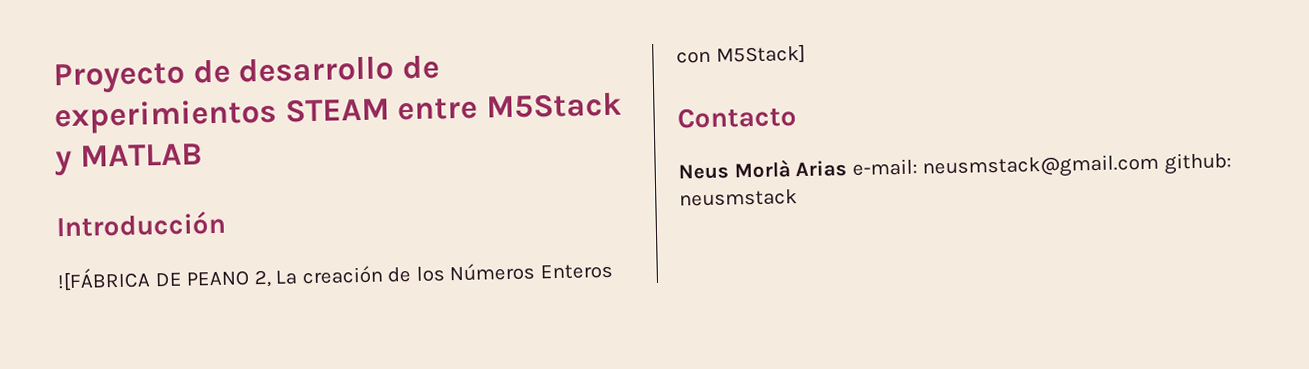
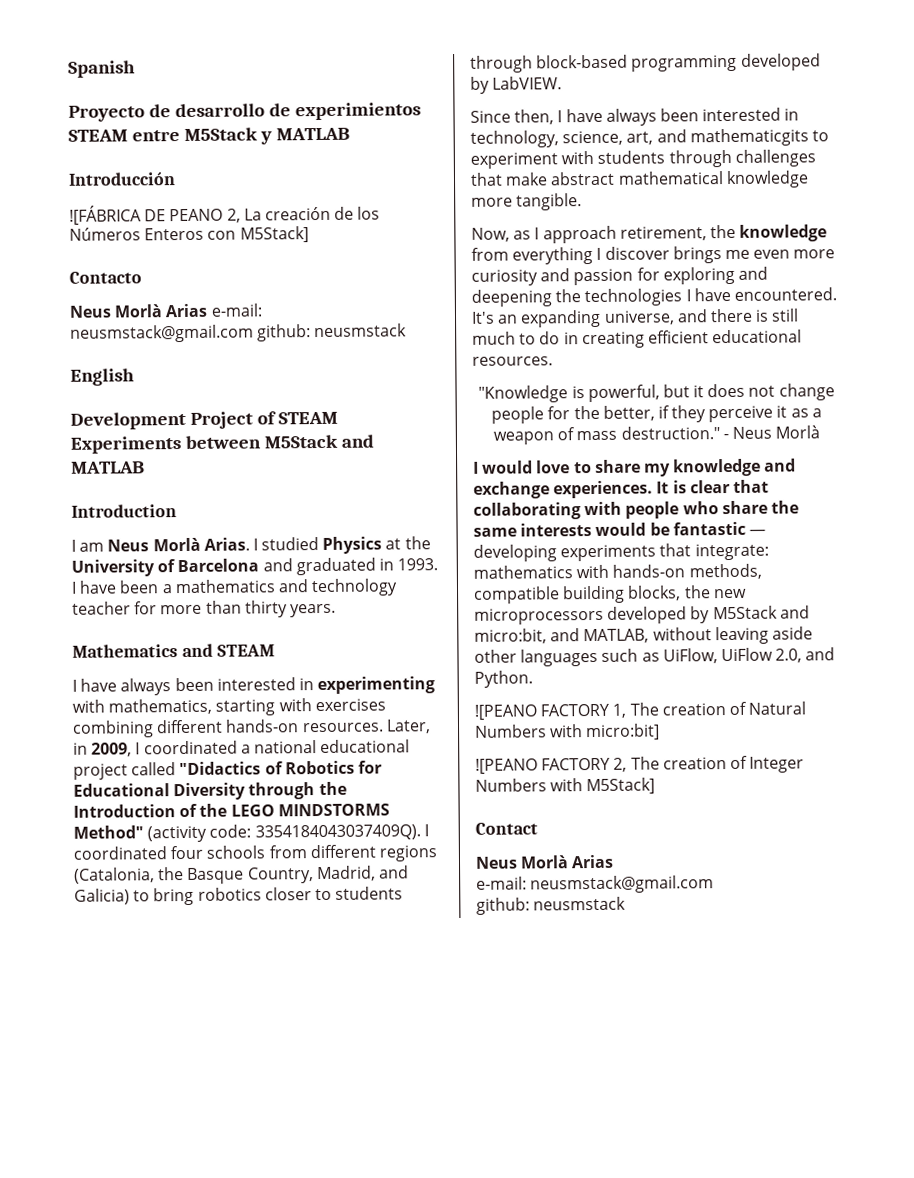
(53, 78) none -> [68,60,136,78] Spanish //
(798, 198) none -> [70,368,135,386] [70,411,338,430] [70,434,374,454] [71,461,145,474] [71,504,177,518] [71,536,431,554] [71,557,439,577] [71,578,399,597] [72,600,336,618] [72,643,275,658] [72,676,436,696] [72,698,386,716] [72,719,431,738] [73,739,411,757] [73,760,382,780] [73,781,347,801] [73,803,390,818] [73,824,429,843] [73,844,437,862] [74,865,409,884] [74,886,404,906] [470,53,821,73] [470,76,563,94] [470,107,800,126] [470,128,829,148] [470,149,816,169] [470,170,809,189] [471,193,583,211] [471,224,828,244] [471,246,836,265] [471,266,768,286] [471,287,837,307] [471,308,800,328] [472,329,803,349] [472,356,553,366] [478,383,835,403] [491,405,822,424] [492,425,821,445] [473,458,797,477] [473,479,769,499] [473,500,799,520] [473,521,766,537] [473,543,769,562] [473,563,762,580] [473,585,747,604] [474,605,810,625] [474,626,813,645] [474,647,836,667] [474,670,533,688] [474,701,807,720] [474,723,661,741] [475,755,805,774] [475,777,656,795] [475,822,538,835] [475,854,615,869] [476,875,715,894] [476,896,627,915] // English // Development Project of STEAM Experiments between M5Stack and MATLAB // Introduction // I am Neus Morlà Arias. I studied Physics at the University of Barcelona and graduated in 1993. I have been a mathematics and technology teacher for more than thirty years. // Mathematics and STEAM // I have always been interested in experimenting with mathematics, starting with exercises combining different hands-on resources. Later, in 2009, I coordinated a national educational project called "Didactics of Robotics for Educational Diversity through the Introduction of the LEGO MINDSTORMS Method" (activity code: 3354184043037409Q). I coordinated four schools from different regions (Catalonia, the Basque Country, Madrid, and Galicia) to bring robotics closer to students through block-based programming developed by LabVIEW. // Since then, I have always been interested in technology, science, art, and mathematicgits to experiment with students through challenges that make abstract mathematical knowledge more tangible. // Now, as I approach retirement, the knowledge from everything I discover brings me even more curiosity and passion for exploring and deepening the technologies I have encountered. It's an expanding universe, and there is still much to do in creating efficient educational resources. // "Knowledge is powerful, but it does not change people for the better, if they perceive it as a weapon of mass destruction." - Neus Morlà // I would love to share my knowledge and exchange experiences. It is clear that collaborating with people who share the same interests would be fantastic — developing experiments that integrate: mathematics with hands-on methods, compatible building blocks, the new microprocessors developed by M5Stack and micro:bit, and MATLAB, without leaving aside other languages such as UiFlow, UiFlow 2.0, and Python. // ![PEANO FACTORY 1, The creation of Natural Numbers with micro:bit] // ![PEANO FACTORY 2, The creation of Integer Numbers with M5Stack] // Contact // Neus Morlà Arias // e-mail: neusmstack@gmail.com // github: neusmstack

